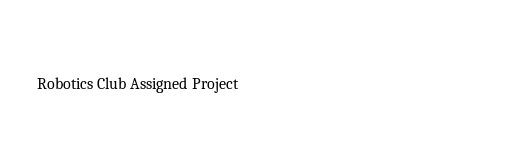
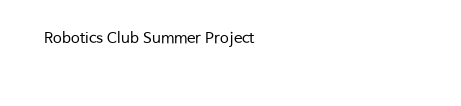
[130,77,188,93] Assigned -> [142,32,201,44] Summer

